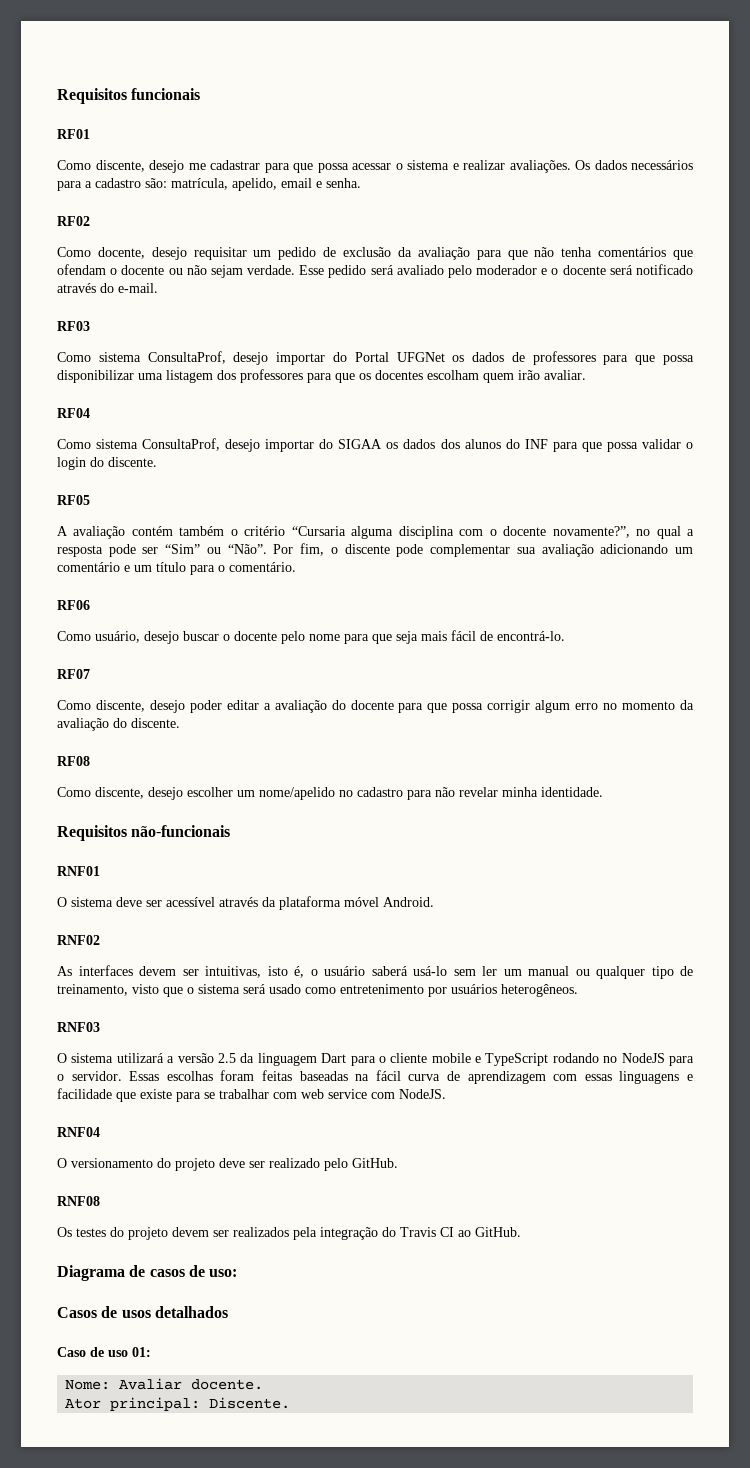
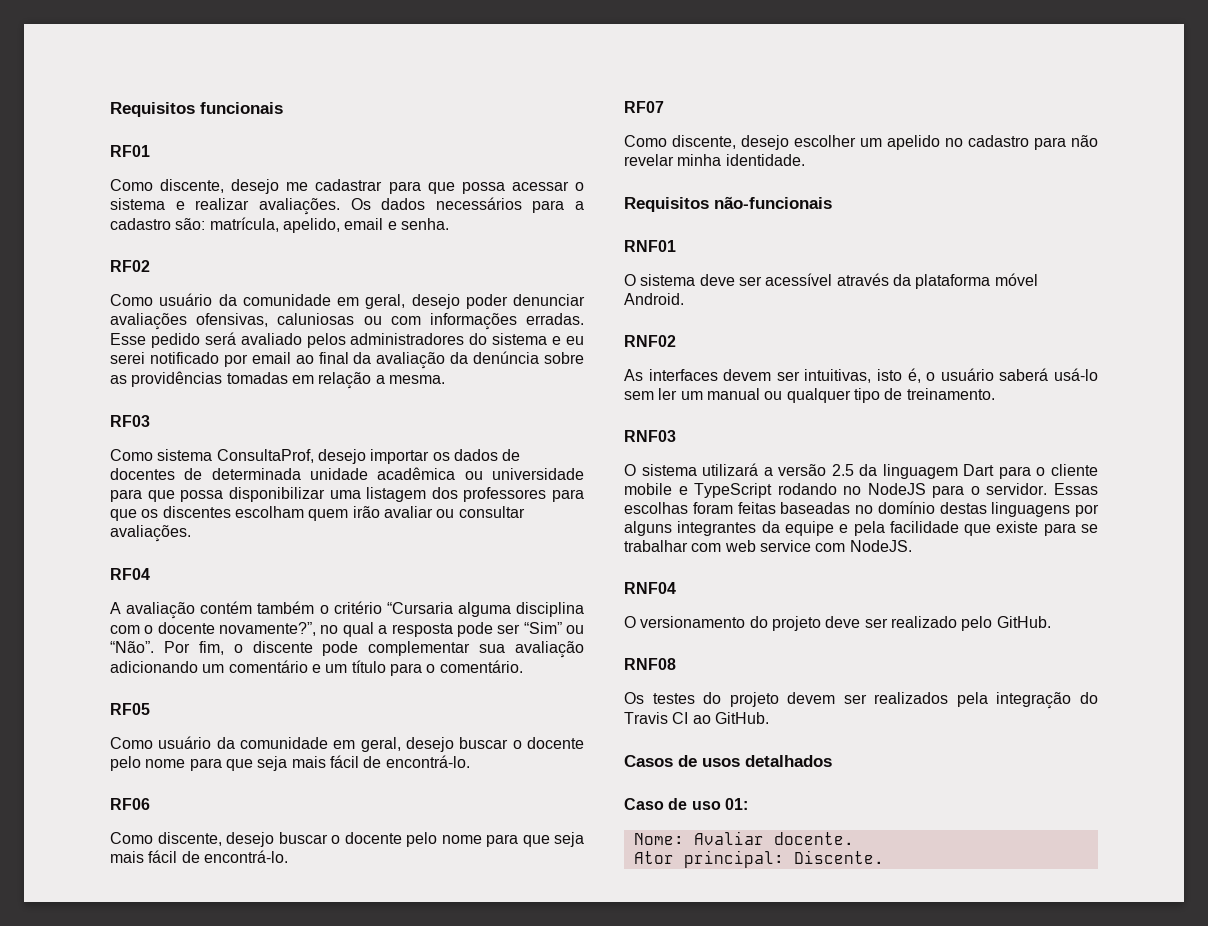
[97,247,694,260] [57,264,693,278] [57,283,158,293] docente, desejo requisitar um pedido de exclusão da avaliação para que não tenha comentários que ofendam o docente ou não sejam verdade. Esse pedido será avaliado pelo moderador e o docente será notificado através do e-mail. -> [159,293,585,309] [110,313,585,330] [110,332,585,348] [110,351,584,369] [110,371,445,389] usuário da comunidade em geral, desejo poder denunciar avaliações ofensivas, caluniosas ou com informações erradas. Esse pedido será avaliado pelos administradores do sistema e eu serei notificado por email ao final da avaliação da denúncia sobre as providências tomadas em relação a mesma.
[332,351,596,365] do Portal UFGNet os dados de professores -> [432,449,521,461] [110,467,584,480] os dados de docentes de determinada unidade acadêmica ou universidade
[375,370,423,380] docentes -> [162,506,231,518] discentes
[544,370,586,380] [57,408,90,418] [57,438,693,452] [57,457,157,470] [57,495,90,505] avaliar. // RF04 // Como sistema ConsultaProf, desejo importar do SIGAA os dados dos alunos do INF para que possa validar o login do discente. // RF05 -> [383,506,525,518] [110,525,191,542] [110,568,150,580] avaliar ou consultar avaliações. // RF04
(296, 567) none -> [110,703,150,715] [110,736,584,752] [110,755,470,771] // RF05 // Como usuário da comunidade em geral, desejo buscar o docente pelo nome para que seja mais fácil de encontrá-lo.
[95,631,140,643] usuário, -> [157,832,222,846] discente,
[57,700,695,713] [57,718,180,731] [57,756,90,766] // Como discente, desejo poder editar a avaliação do docente para que possa corrigir algum erro no momento da avaliação do discente. // RF08 -> (664, 107) none
[259,787,335,800] nome/apelido -> [887,135,940,150] apelido
[57,984,578,997] treinamento, visto que o sistema será usado como entretenimento por usuários heterogêneos. -> [906,388,995,400] treinamento.
[355,1070,694,1084] na fácil curva de aprendizagem com essas linguagens e -> [855,501,1099,517] [624,521,885,536] no domínio destas linguagens por alguns integrantes da equipe e pela
[57,1265,238,1281] // Diagrama de casos de uso: -> (769, 718) none

